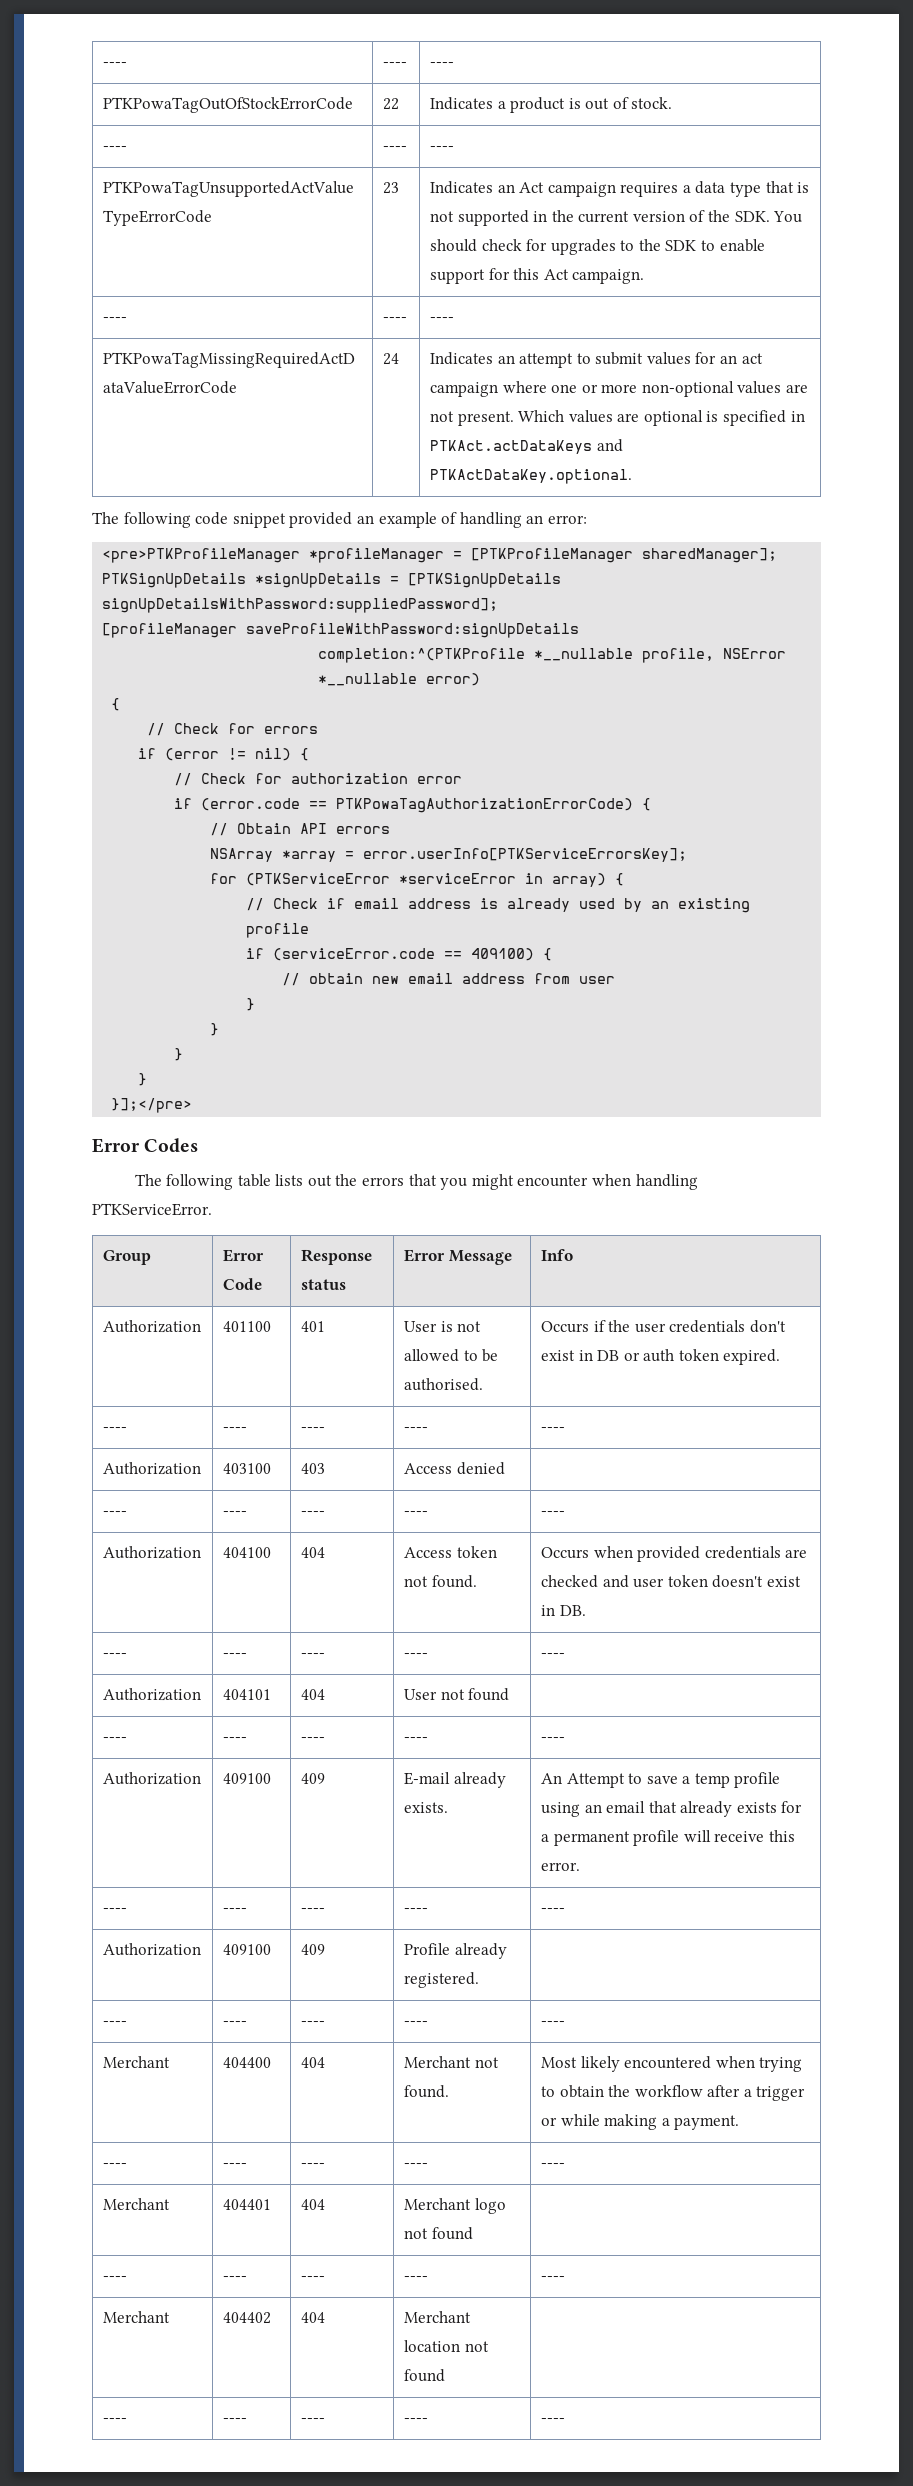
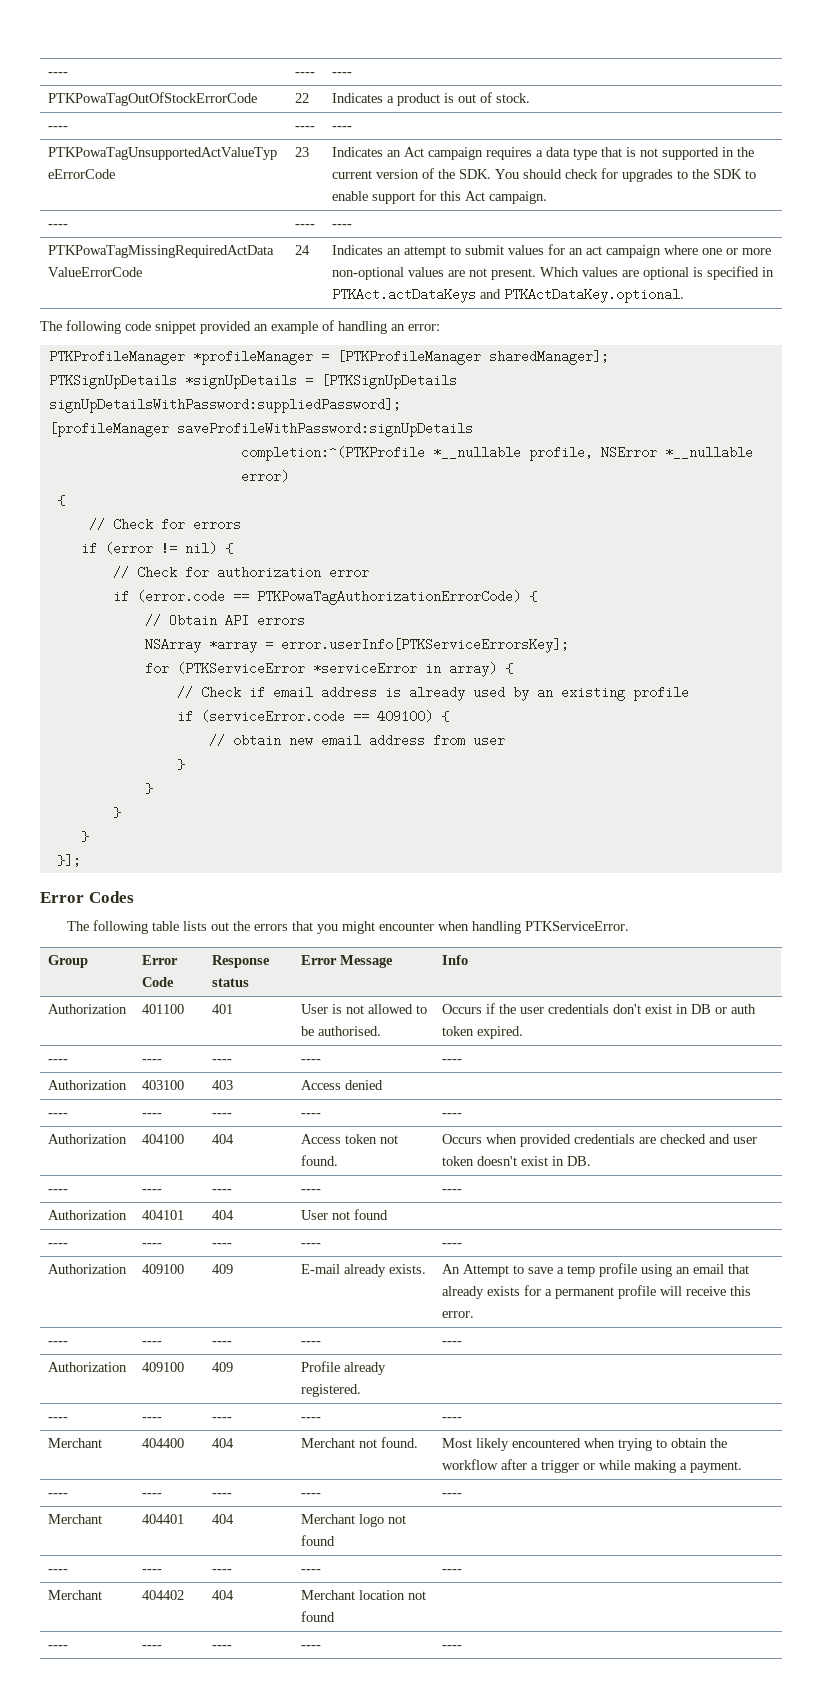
[102,548,301,563] <pre>PTKProfileManager -> [48,350,185,365] PTKProfileManager
[111,1098,193,1113] }];</pre> -> [56,854,81,867] }];

